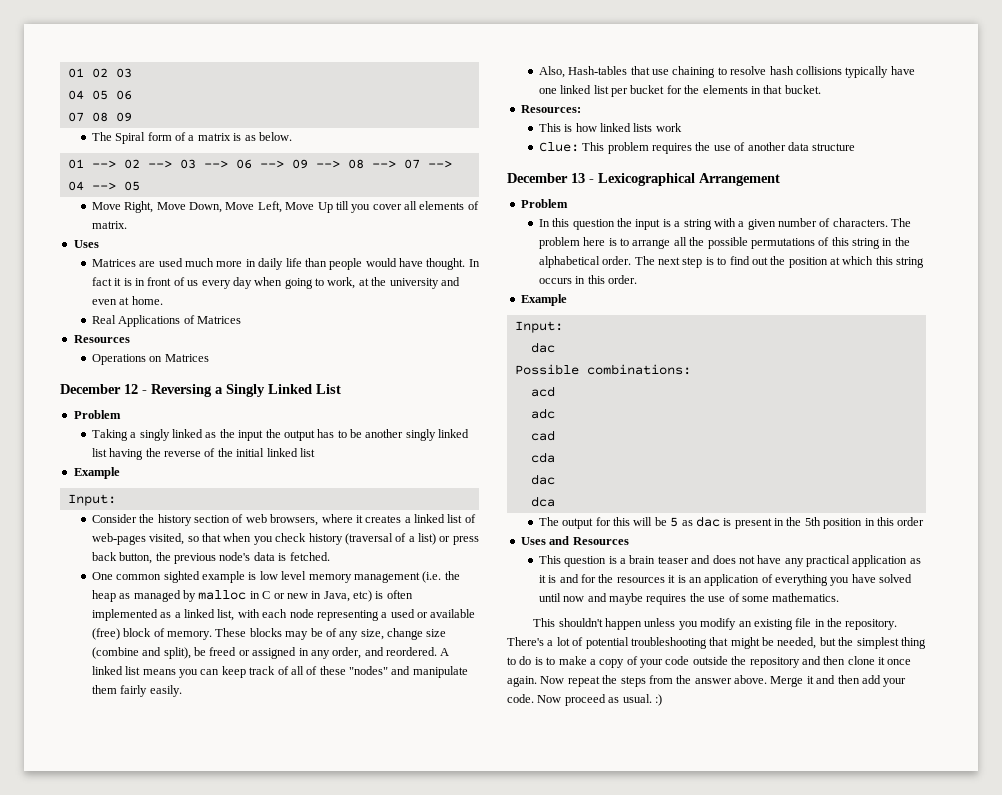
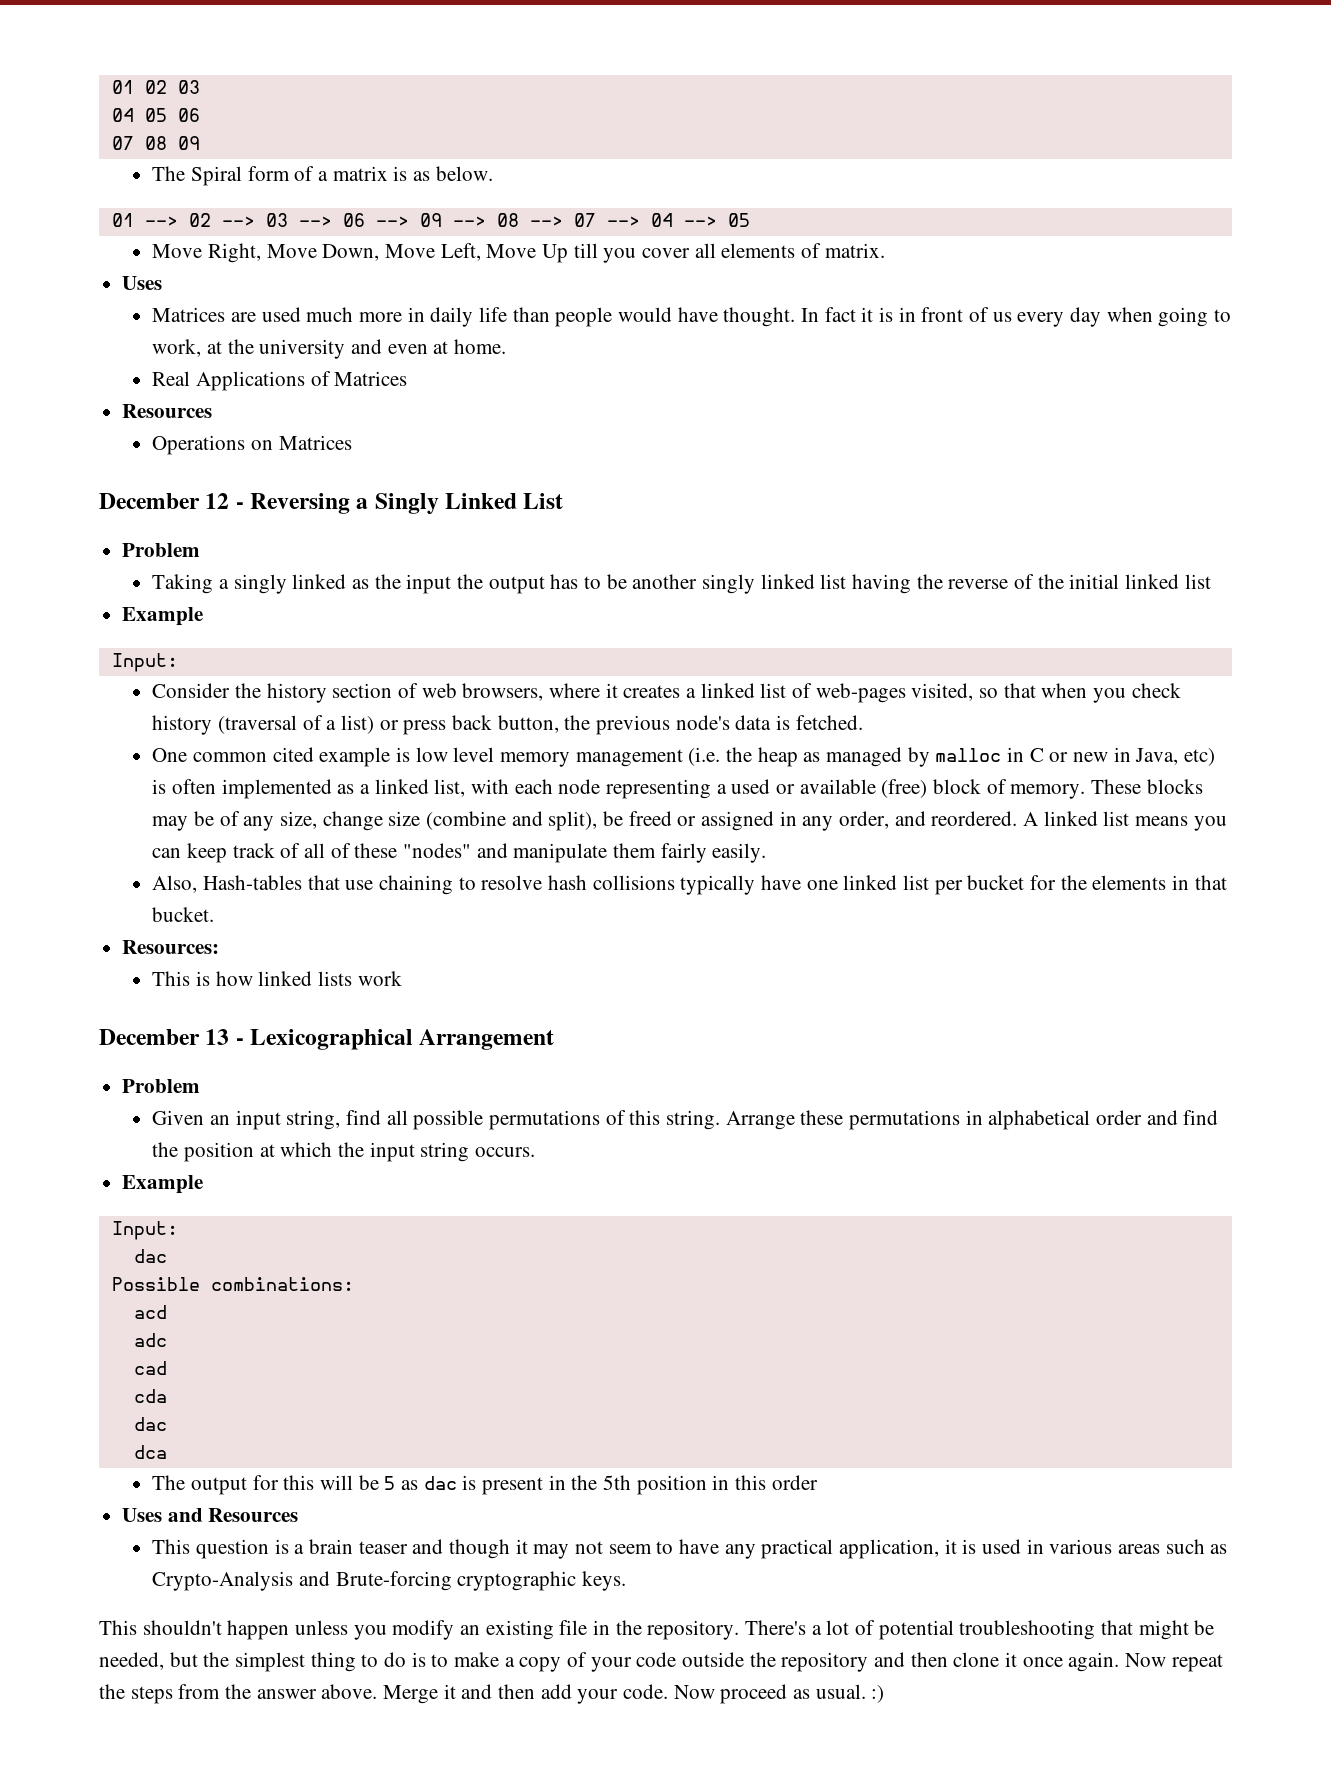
[163,571,200,583] sighted -> [272,747,314,762] cited
[538,142,856,154] // Clue: This problem requires the use of another data structure -> (402, 978) none
[538,218,912,230] [538,237,910,249] [538,256,925,268] [538,275,638,284] In this question the input is a string with a given number of characters. The problem here is to arrange all the possible permutations of this string in the alphabetical order. The next step is to find out the position at which this string occurs in this order. -> [152,1110,1219,1130] [152,1142,535,1162] Given an input string, find all possible permutations of this string. Arrange these permutations in alphabetical order and find the position at which the input string occurs.
[712,555,921,567] [538,574,913,586] [538,593,840,605] does not have any practical application as it is and for the resources it is an application of everything you have solved until now and maybe requires the use of some mathematics. -> [448,1539,1228,1559] [152,1571,626,1591] though it may not seem to have any practical application, it is used in various areas such as Crypto-Analysis and Brute-forcing cryptographic keys.

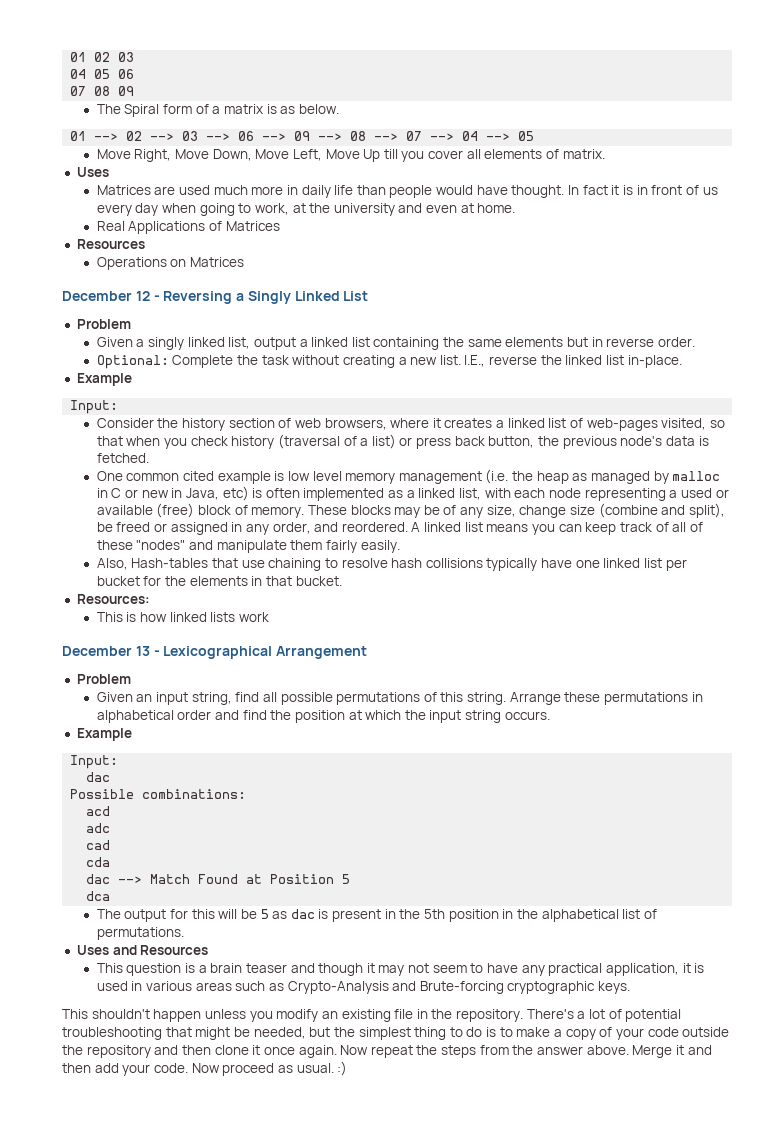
[152,574,214,594] Taking -> [96,337,133,347] Given
[351,574,1211,594] as the input the output has to be another singly linked list having the reverse of the initial linked list -> [228,337,695,350] [96,355,682,369] list, output a linked list containing the same elements but in reverse order. // Optional: Complete the task without creating a new list. I.E., reverse the linked list in-place.
(167, 1424) none -> [118,874,351,884] --> Match Found at Position 5
[734,1475,818,1490] this order -> [516,909,657,922] [96,927,184,940] the alphabetical list of permutations.

